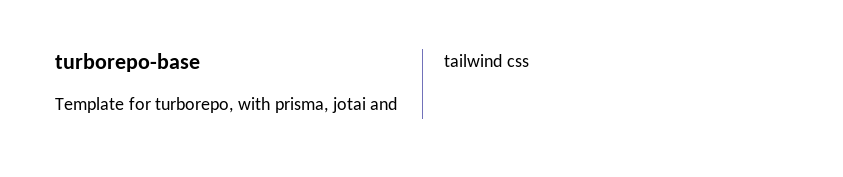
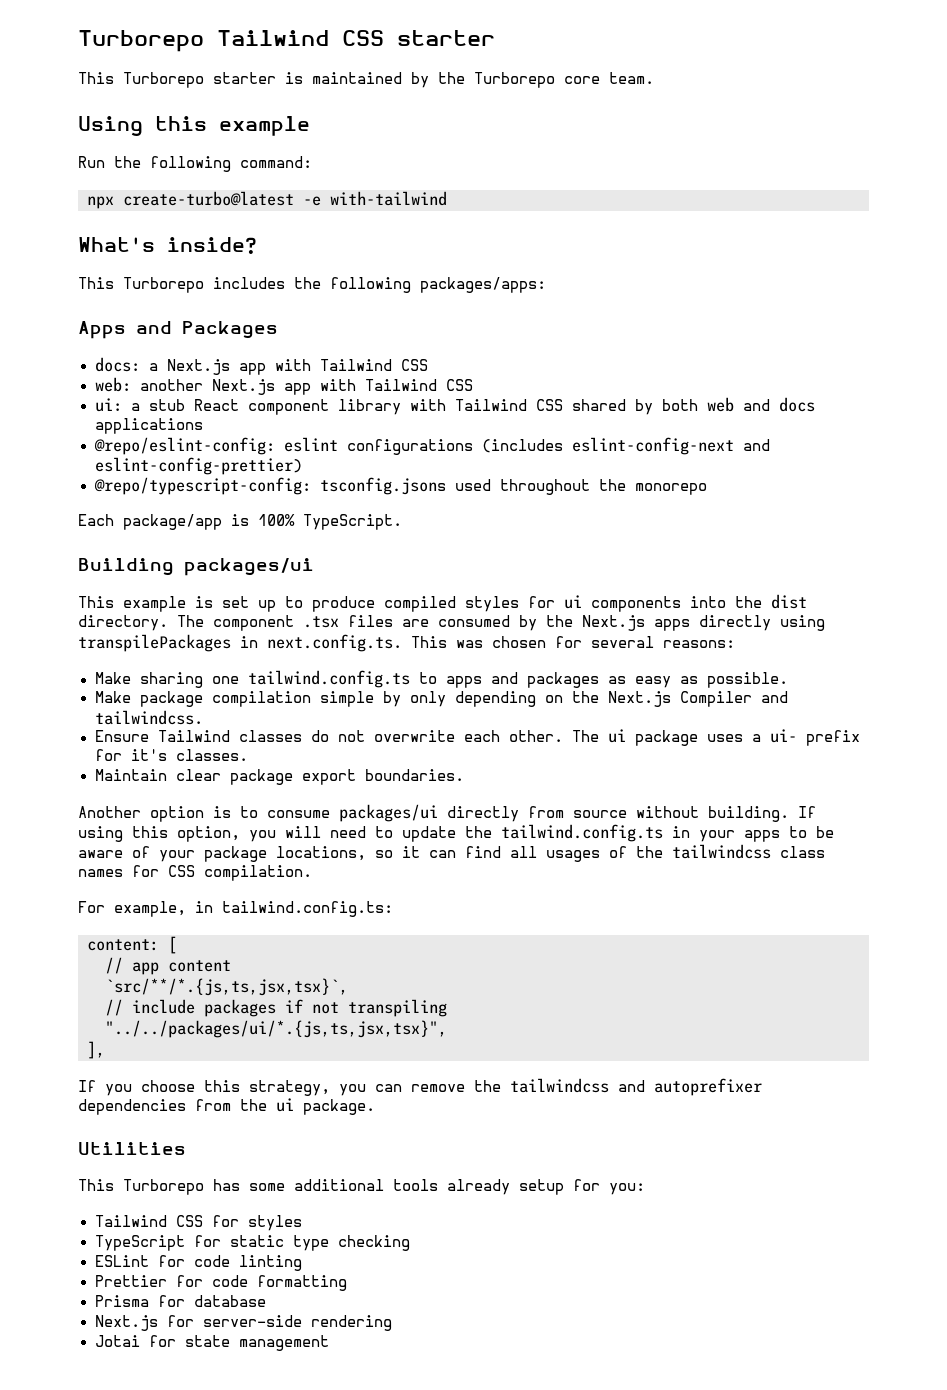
[55,53,200,72] [55,97,398,113] [444,54,529,67] turborepo-base // Template for turborepo, with prisma, jotai and tailwind css -> [78,30,495,52] [78,72,654,88] [78,116,310,136] [78,156,312,172] [87,191,447,209] [78,237,257,254] [78,277,546,293] [78,321,278,339] [94,357,428,375] [94,377,473,395] [94,397,815,415] [94,418,203,434] [93,437,770,455] [94,457,302,475] [93,477,707,495] [78,514,402,530] [78,558,314,576] [78,594,807,612] [78,615,825,631] [78,634,735,652] [94,670,788,688] [94,691,788,707] [94,710,203,725] [94,729,860,746] [94,749,248,761] [94,769,464,785] [78,804,816,822] [78,824,834,842] [78,844,825,862] [78,865,312,881] [78,901,393,917] [87,936,177,954] [105,957,231,975] [105,978,348,996] [105,999,447,1017] [105,1020,447,1038] [87,1041,105,1059] [78,1078,762,1096] [78,1098,375,1115] [78,1142,186,1155] [78,1179,645,1195] [94,1215,302,1231] [94,1235,410,1251] [94,1255,302,1271] [94,1275,347,1291] [94,1295,266,1307] [94,1315,392,1331] [94,1335,329,1351] Turborepo Tailwind CSS starter // This Turborepo starter is maintained by the Turborepo core team. // Using this example // Run the following command: // npx create-turbo@latest -e with-tailwind // What's inside? // This Turborepo includes the following packages/apps: // Apps and Packages // docs: a Next.js app with Tailwind CSS // web: another Next.js app with Tailwind CSS // ui: a stub React component library with Tailwind CSS shared by both web and docs applications // @repo/eslint-config: eslint configurations (includes eslint-config-next and eslint-config-prettier) // @repo/typescript-config: tsconfig.jsons used throughout the monorepo // Each package/app is 100% TypeScript. // Building packages/ui // This example is set up to produce compiled styles for ui components into the dist directory. The component .tsx files are consumed by the Next.js apps directly using transpilePackages in next.config.ts. This was chosen for several reasons: // Make sharing one tailwind.config.ts to apps and packages as easy as possible. // Make package compilation simple by only depending on the Next.js Compiler and tailwindcss. // Ensure Tailwind classes do not overwrite each other. The ui package uses a ui- prefix for it's classes. // Maintain clear package export boundaries. // Another option is to consume packages/ui directly from source without building. If using this option, you will need to update the tailwind.config.ts in your apps to be aware of your package locations, so it can find all usages of the tailwindcss class names for CSS compilation. // For example, in tailwind.config.ts: // content: [ // // app content // `src/**/*.{js,ts,jsx,tsx}`, // // include packages if not transpiling // "../../packages/ui/*.{js,ts,jsx,tsx}", // ], // If you choose this strategy, you can remove the tailwindcss and autoprefixer dependencies from the ui package. // Utilities // This Turborepo has some additional tools already setup for you: // Tailwind CSS for styles // TypeScript for static type checking // ESLint for code linting // Prettier for code formatting // Prisma for database // Next.js for server-side rendering // Jotai for state management

